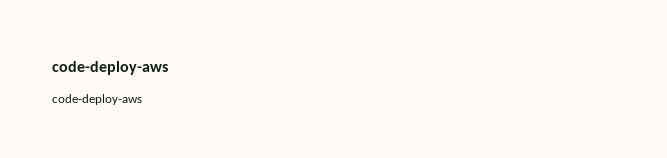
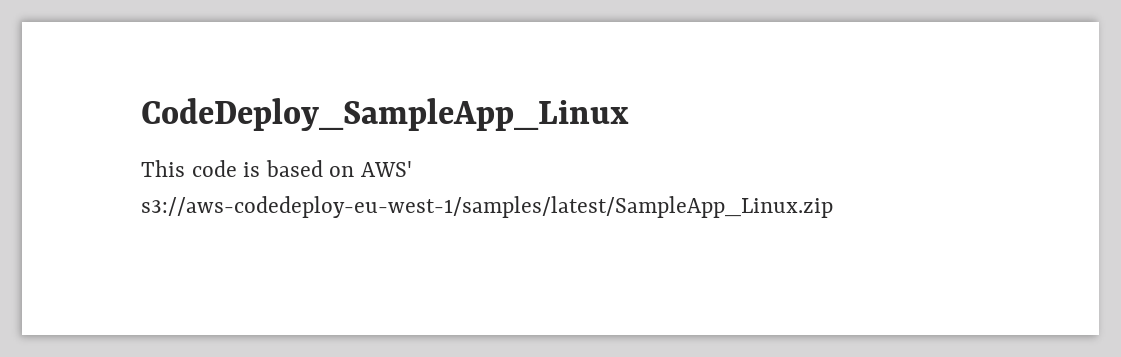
[52,61,168,75] [52,94,142,105] code-deploy-aws // code-deploy-aws -> [141,98,629,131] [141,160,413,177] [141,196,833,218] CodeDeploy_SampleApp_Linux // This code is based on AWS' s3://aws-codedeploy-eu-west-1/samples/latest/SampleApp_Linux.zip

